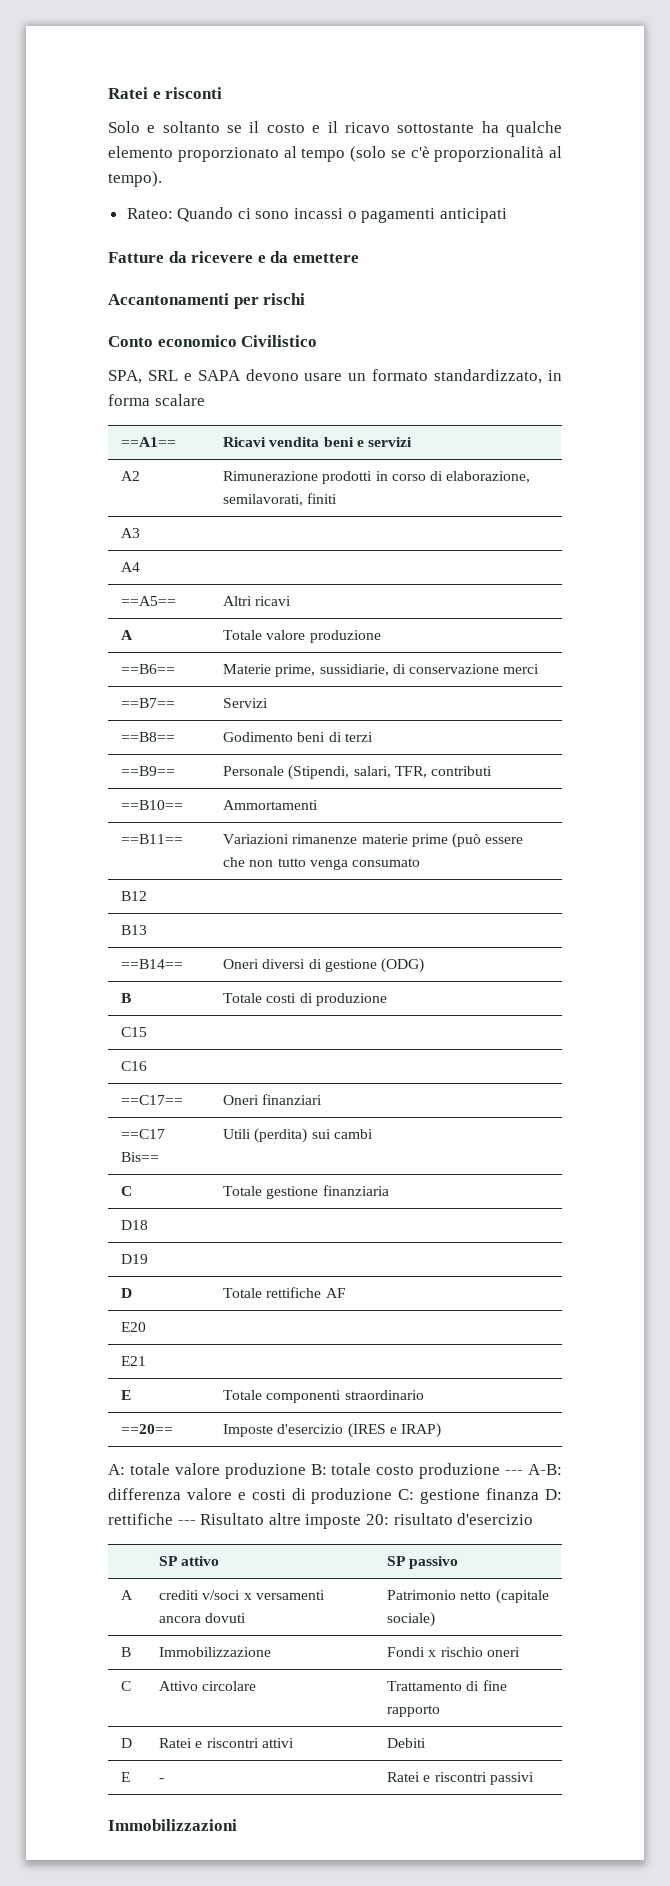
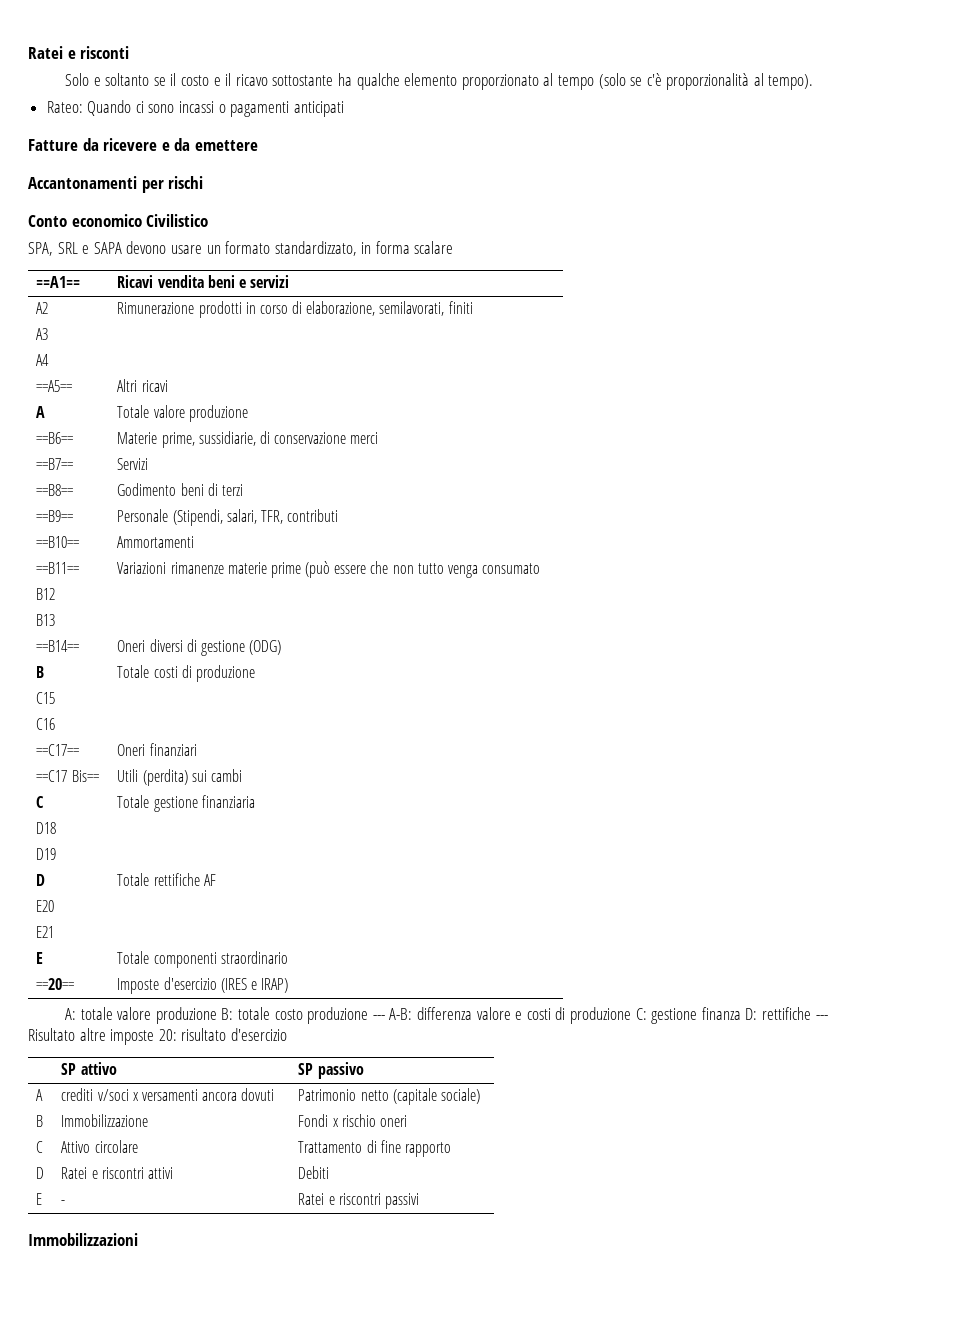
(196, 1522) none -> (828, 1017) //

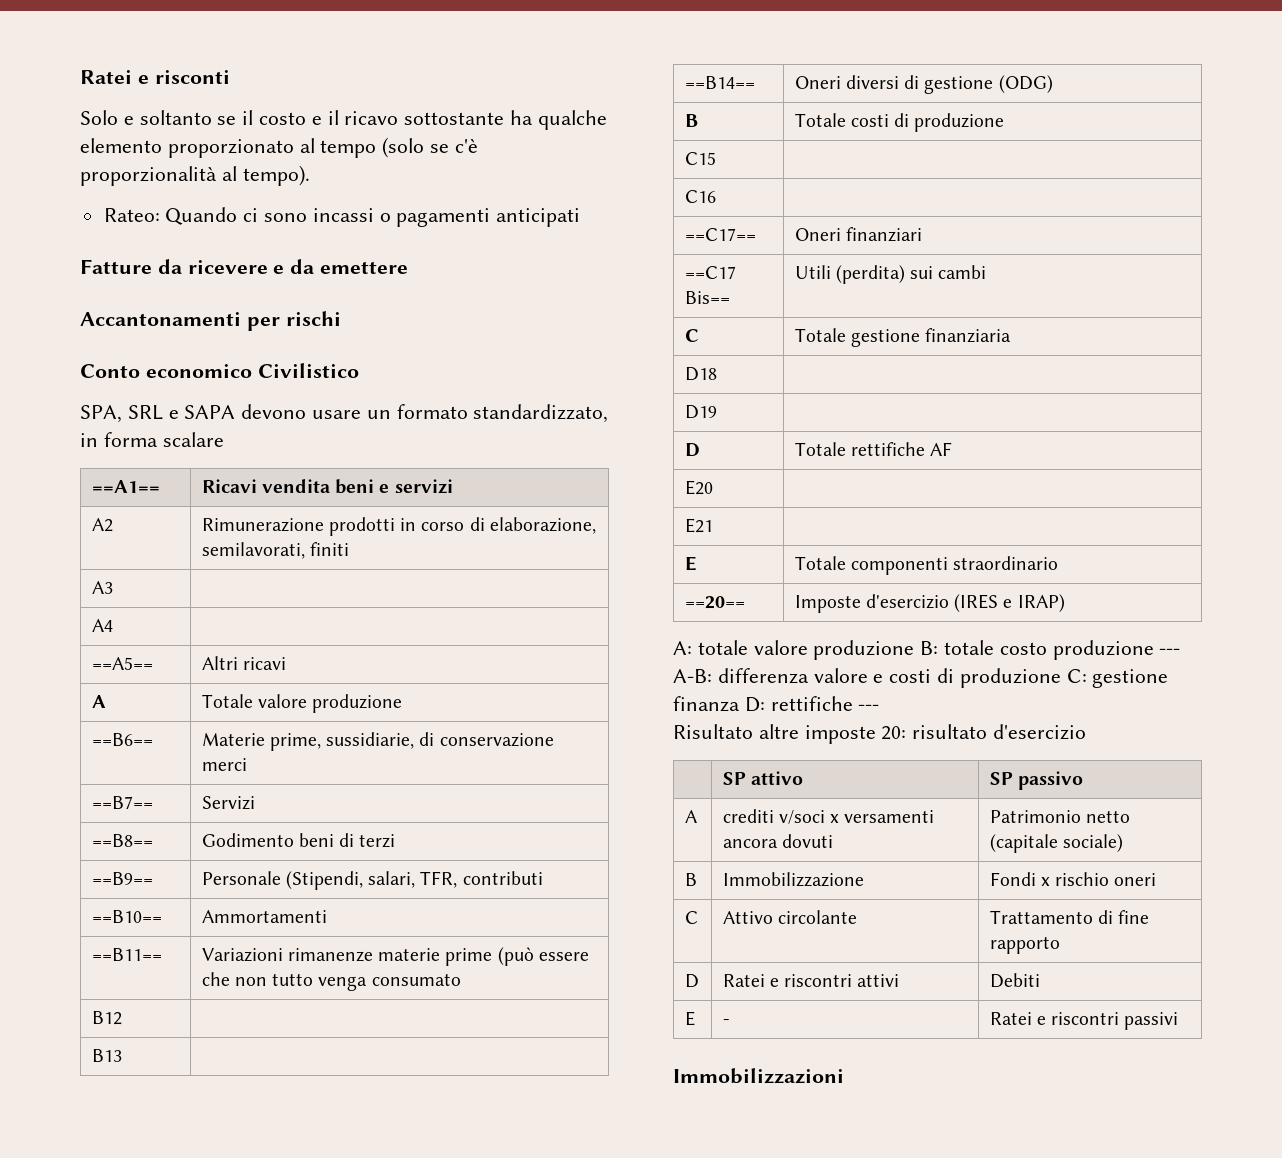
[94,1140,138,1153] circolare -> [777,910,857,924] circolante

